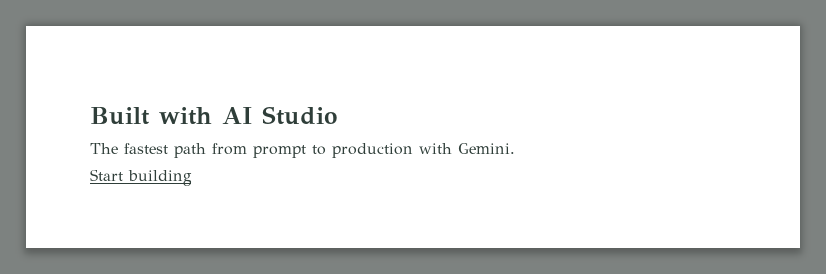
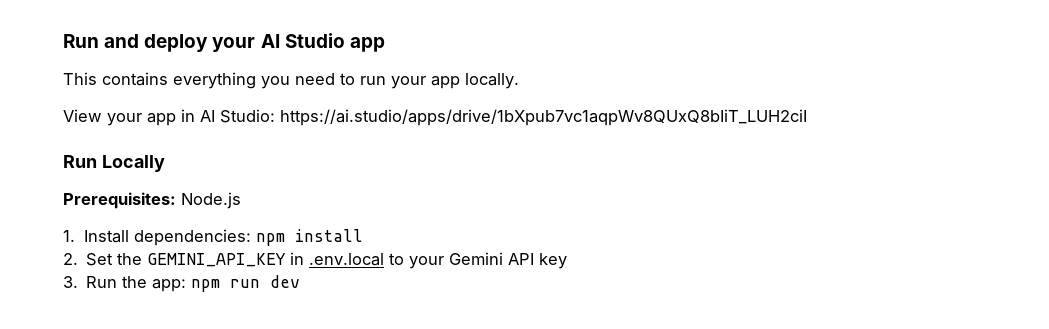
[90,106,337,125] [90,143,515,158] [90,169,192,186] Built with AI Studio // The fastest path from prompt to production with Gemini. // Start building -> [63,33,385,52] [63,72,519,89] [63,109,807,126] [63,155,165,172] [63,192,241,209] [63,229,363,246] [63,252,568,269] [63,275,301,292] Run and deploy your AI Studio app // This contains everything you need to run your app locally. // View your app in AI Studio: https://ai.studio/apps/drive/1bXpub7vc1aqpWv8QUxQ8bIiT_LUH2ciI // Run Locally // Prerequisites: Node.js // 1. Install dependencies: npm install // 2. Set the GEMINI_API_KEY in .env.local to your Gemini API key // 3. Run the app: npm run dev

